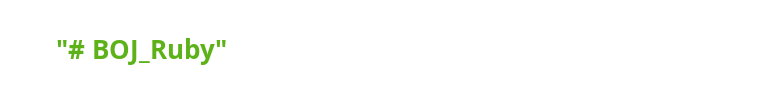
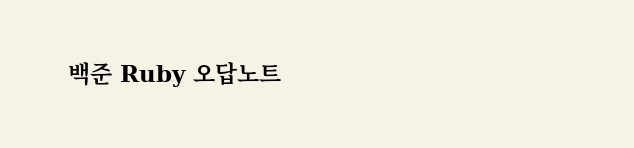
[56,38,228,65] "# BOJ_Ruby" -> [68,61,281,87] 백준 Ruby 오답노트

